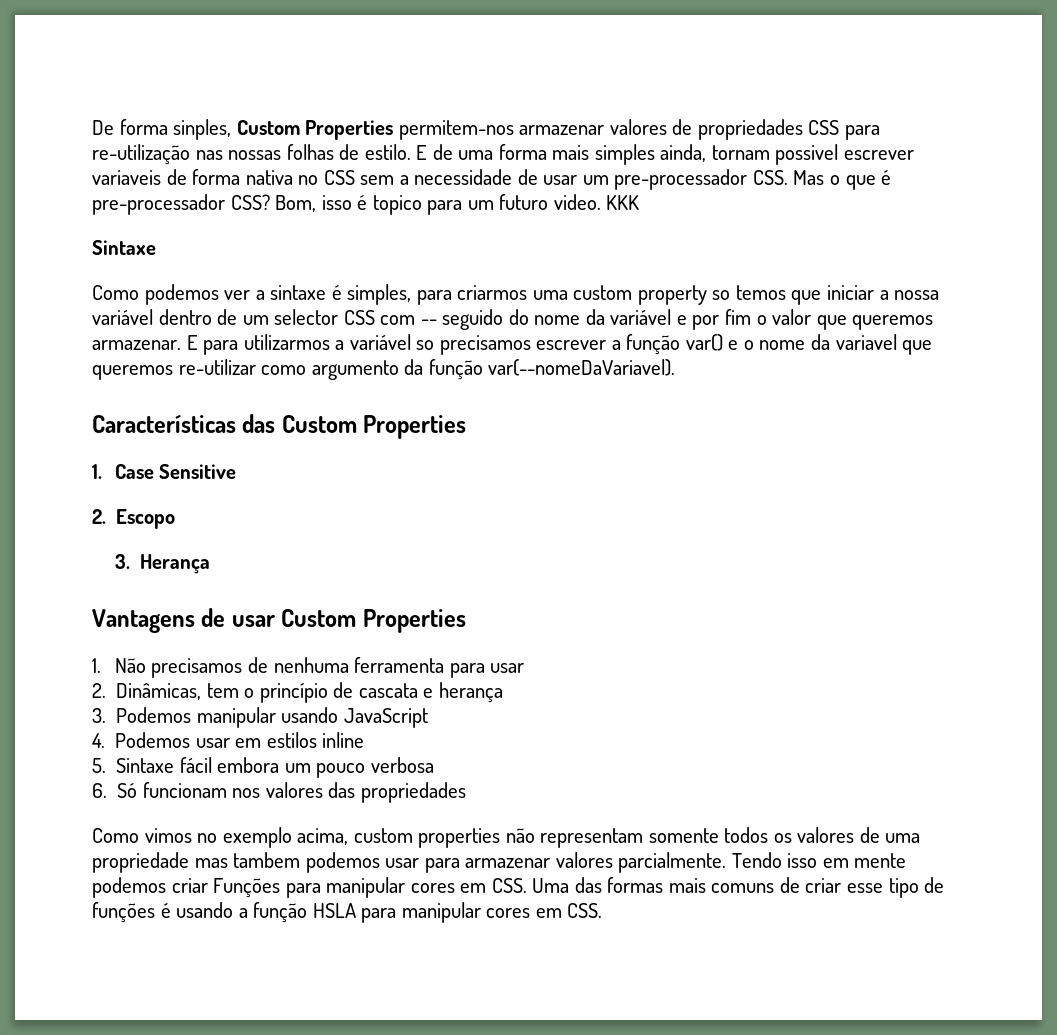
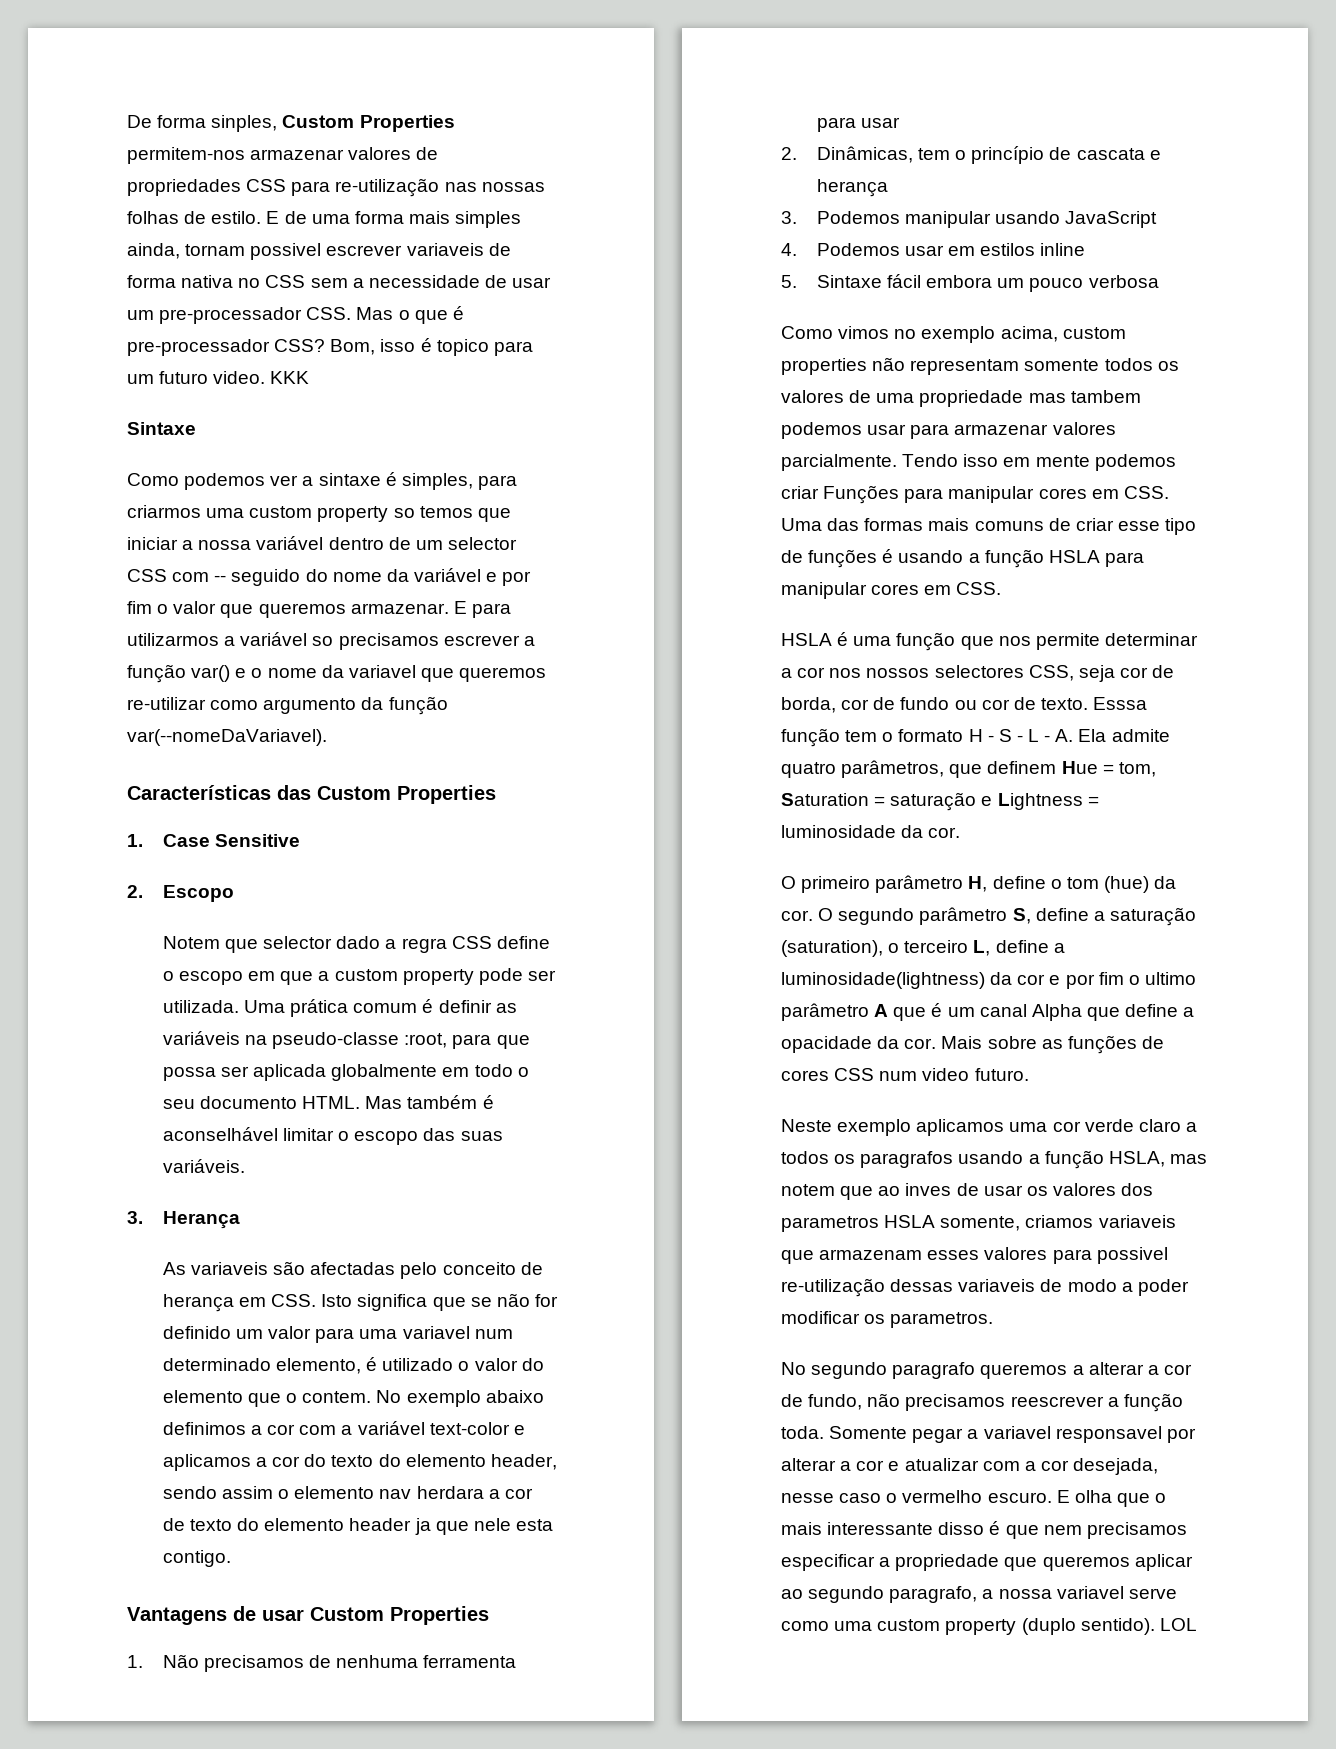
[114,554,211,574] 3. Herança -> [162,936,550,953] [162,968,556,985] [162,999,517,1017] [162,1031,530,1049] [162,1064,529,1081] [162,1095,494,1109] [162,1127,503,1145] [162,1159,245,1173] [127,1211,240,1229] [162,1261,543,1279] [162,1293,558,1312] [162,1326,513,1343] [162,1357,544,1374] [162,1390,544,1407] [162,1421,525,1435] [162,1454,557,1471] [162,1486,533,1499] [162,1518,553,1535] [162,1550,231,1567] Notem que selector dado a regra CSS define o escopo em que a custom property pode ser utilizada. Uma prática comum é definir as variáveis na pseudo-classe :root, para que possa ser aplicada globalmente em todo o seu documento HTML. Mas também é aconselhável limitar o escopo das suas variáveis. // 3. Herança // As variaveis são afectadas pelo conceito de herança em CSS. Isto significa que se não for definido um valor para uma variavel num determinado elemento, é utilizado o valor do elemento que o contem. No exemplo abaixo definimos a cor com a variável text-color e aplicamos a cor do texto do elemento header, sendo assim o elemento nav herdara a cor de texto do elemento header ja que nele esta contigo.
[92,782,466,803] // 6. Só funcionam nos valores das propriedades -> (1159, 281) none
(603, 910) none -> [781,632,1198,651] [781,665,1175,682] [781,697,1148,713] [781,728,1170,747] [781,760,1156,778] [781,792,1099,811] [781,825,961,838] [781,875,1177,893] [781,907,1196,926] [781,940,1065,957] [781,972,1196,989] [781,1003,1195,1021] [781,1035,1164,1054] [781,1068,1029,1081] [781,1119,1197,1136] [781,1150,1207,1169] [781,1183,1154,1200] [781,1215,1176,1232] [781,1247,1168,1264] [781,1278,1189,1297] [781,1311,994,1328] [781,1362,1192,1379] [781,1393,1183,1412] [781,1426,1196,1443] [781,1458,1159,1475] [781,1490,1167,1507] [781,1521,1187,1539] [781,1554,1193,1571] [781,1586,1177,1603] [781,1618,1197,1635] // HSLA é uma função que nos permite determinar a cor nos nossos selectores CSS, seja cor de borda, cor de fundo ou cor de texto. Esssa função tem o formato H - S - L - A. Ela admite quatro parâmetros, que definem Hue = tom, Saturation = saturação e Lightness = luminosidade da cor. // O primeiro parâmetro H, define o tom (hue) da cor. O segundo parâmetro S, define a saturação (saturation), o terceiro L, define a luminosidade(lightness) da cor e por fim o ultimo parâmetro A que é um canal Alpha que define a opacidade da cor. Mais sobre as funções de cores CSS num video futuro. // Neste exemplo aplicamos uma cor verde claro a todos os paragrafos usando a função HSLA, mas notem que ao inves de usar os valores dos parametros HSLA somente, criamos variaveis que armazenam esses valores para possivel re-utilização dessas variaveis de modo a poder modificar os parametros. // No segundo paragrafo queremos a alterar a cor de fundo, não precisamos reescrever a função toda. Somente pegar a variavel responsavel por alterar a cor e atualizar com a cor desejada, nesse caso o vermelho escuro. E olha que o mais interessante disso é que nem precisamos especificar a propriedade que queremos aplicar ao segundo paragrafo, a nossa variavel serve como uma custom property (duplo sentido). LOL

